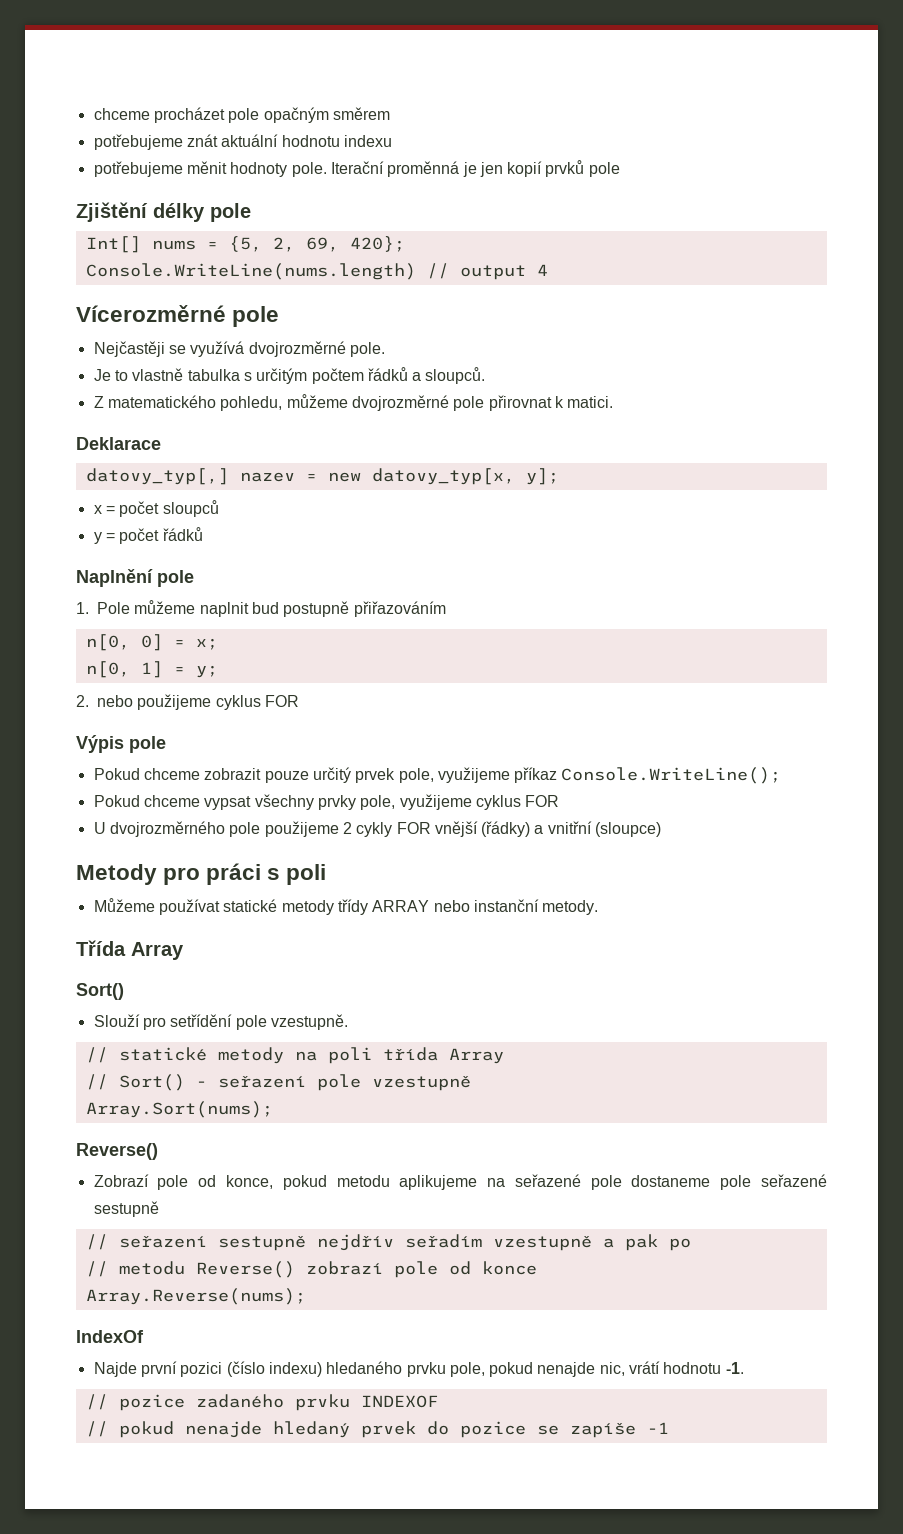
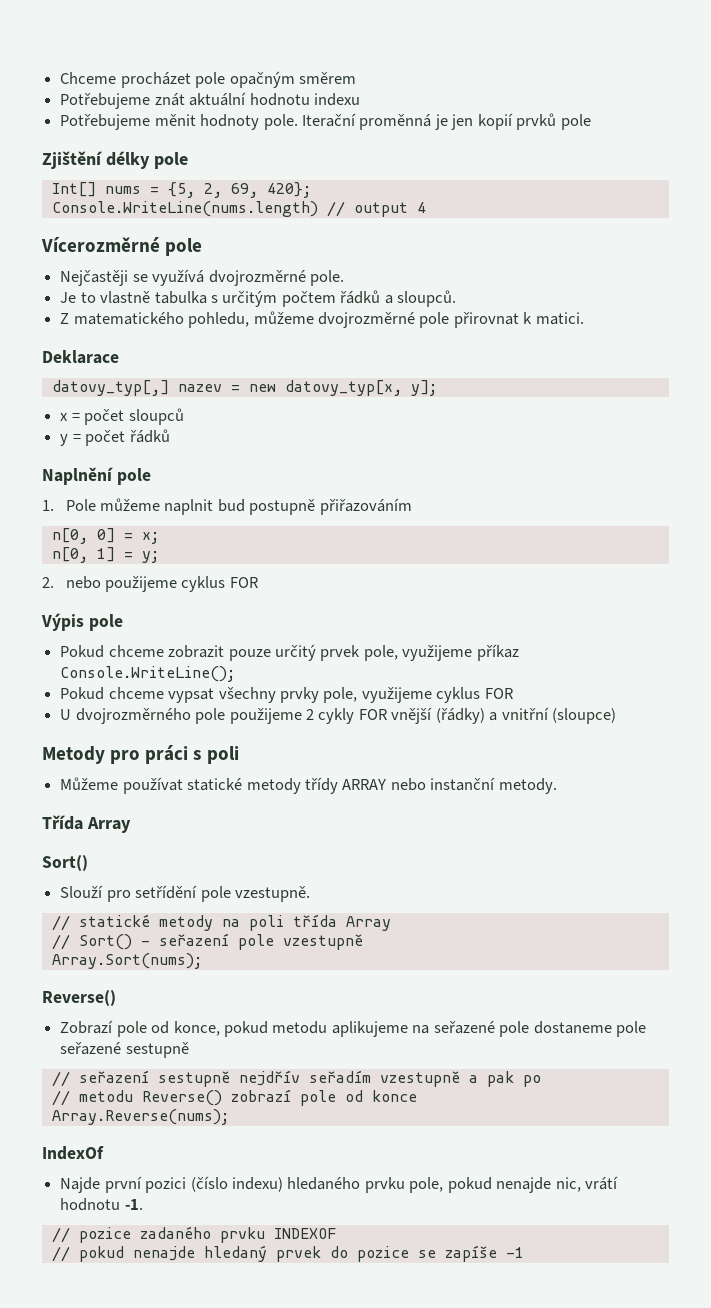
[93,108,150,120] chceme -> [60,72,117,84] Chceme
[93,134,183,150] potřebujeme -> [60,93,151,109] Potřebujeme
[93,161,183,177] potřebujeme -> [60,114,151,130] Potřebujeme

